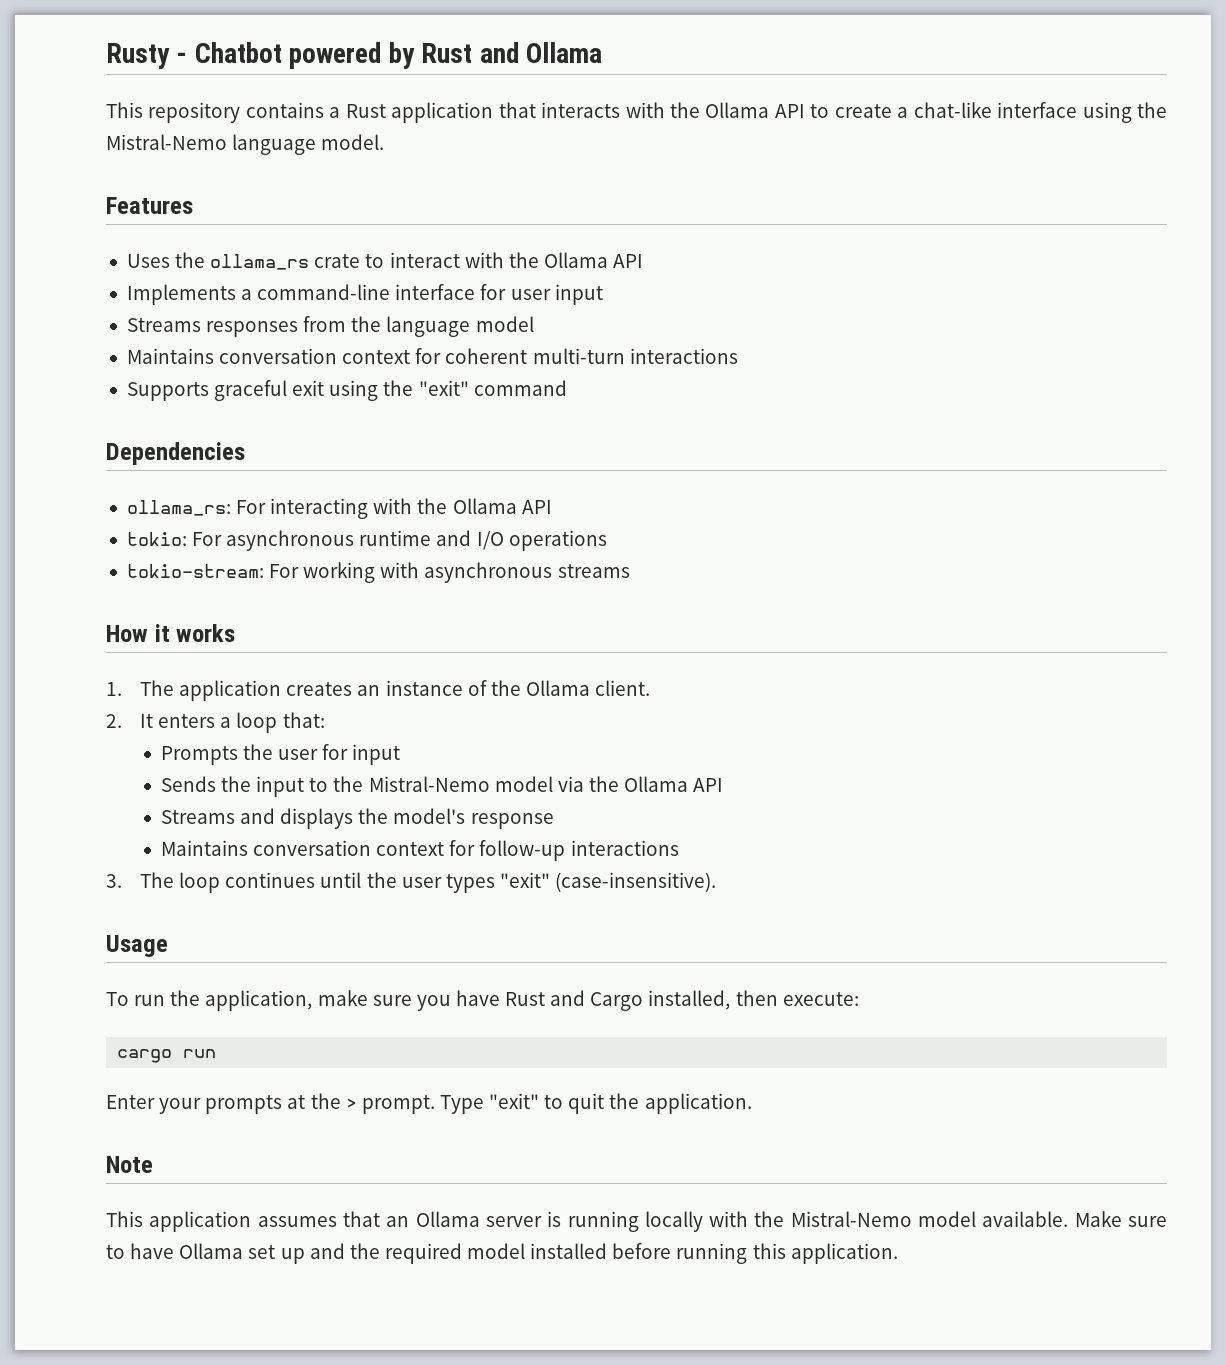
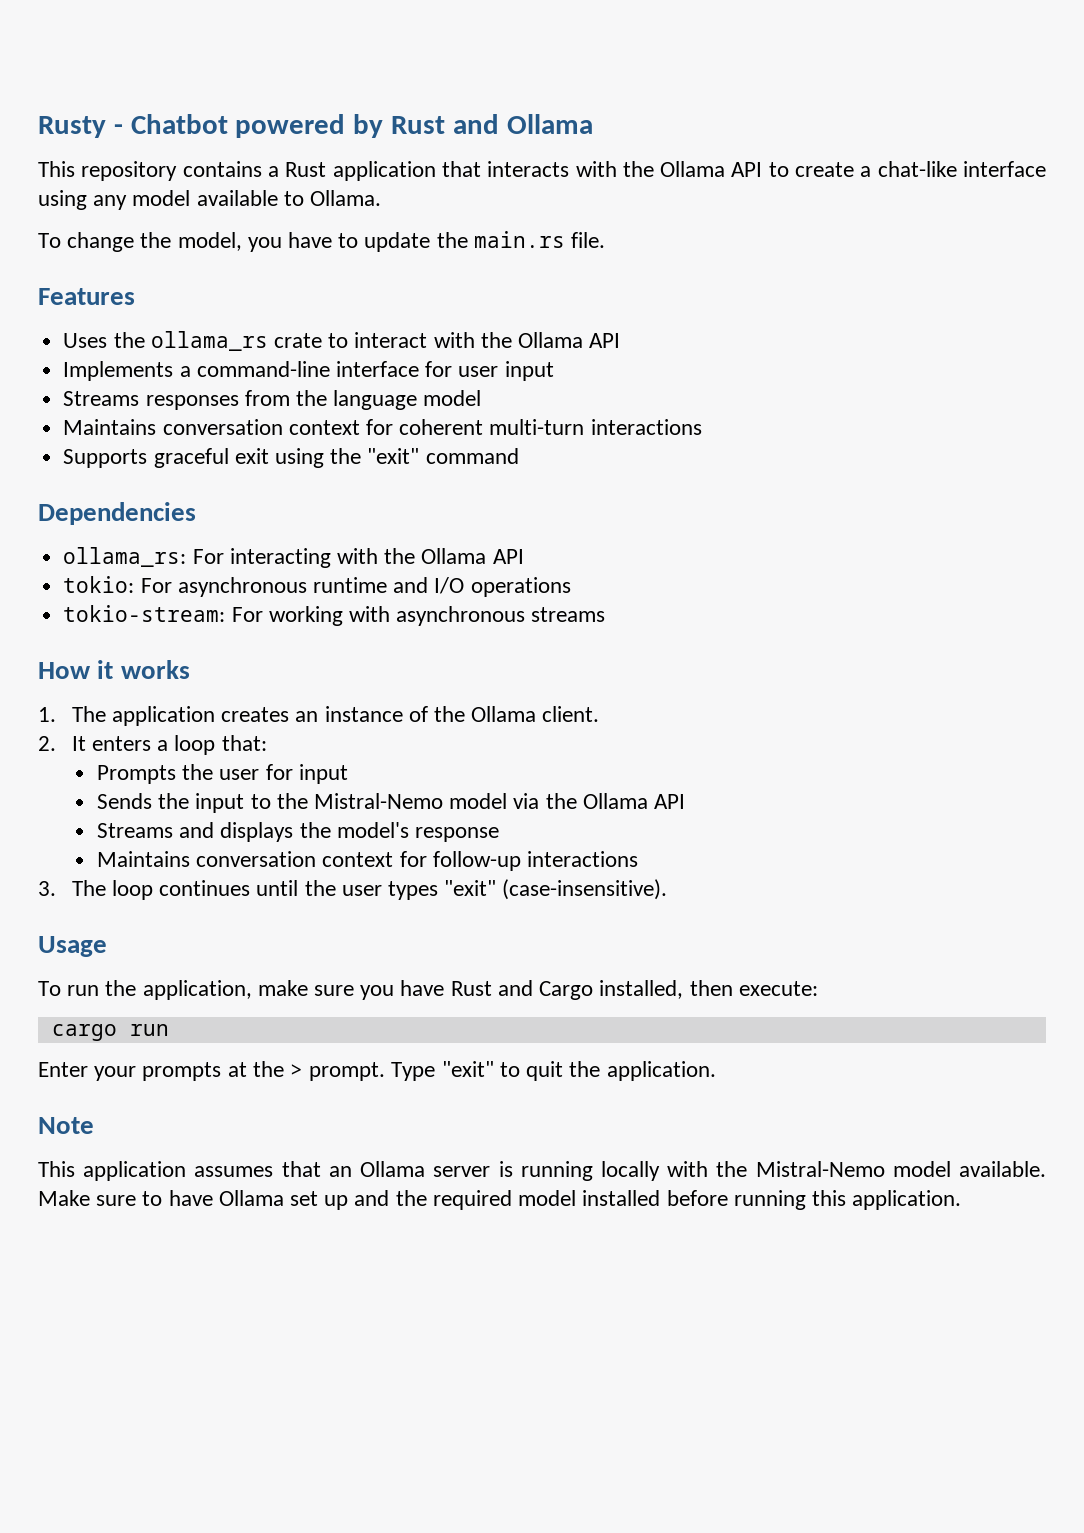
[1137,102,1167,118] [106,134,385,155] the Mistral-Nemo language model. -> [93,190,382,210] [38,231,606,252] any model available to Ollama. // To change the model, you have to update the main.rs file.

